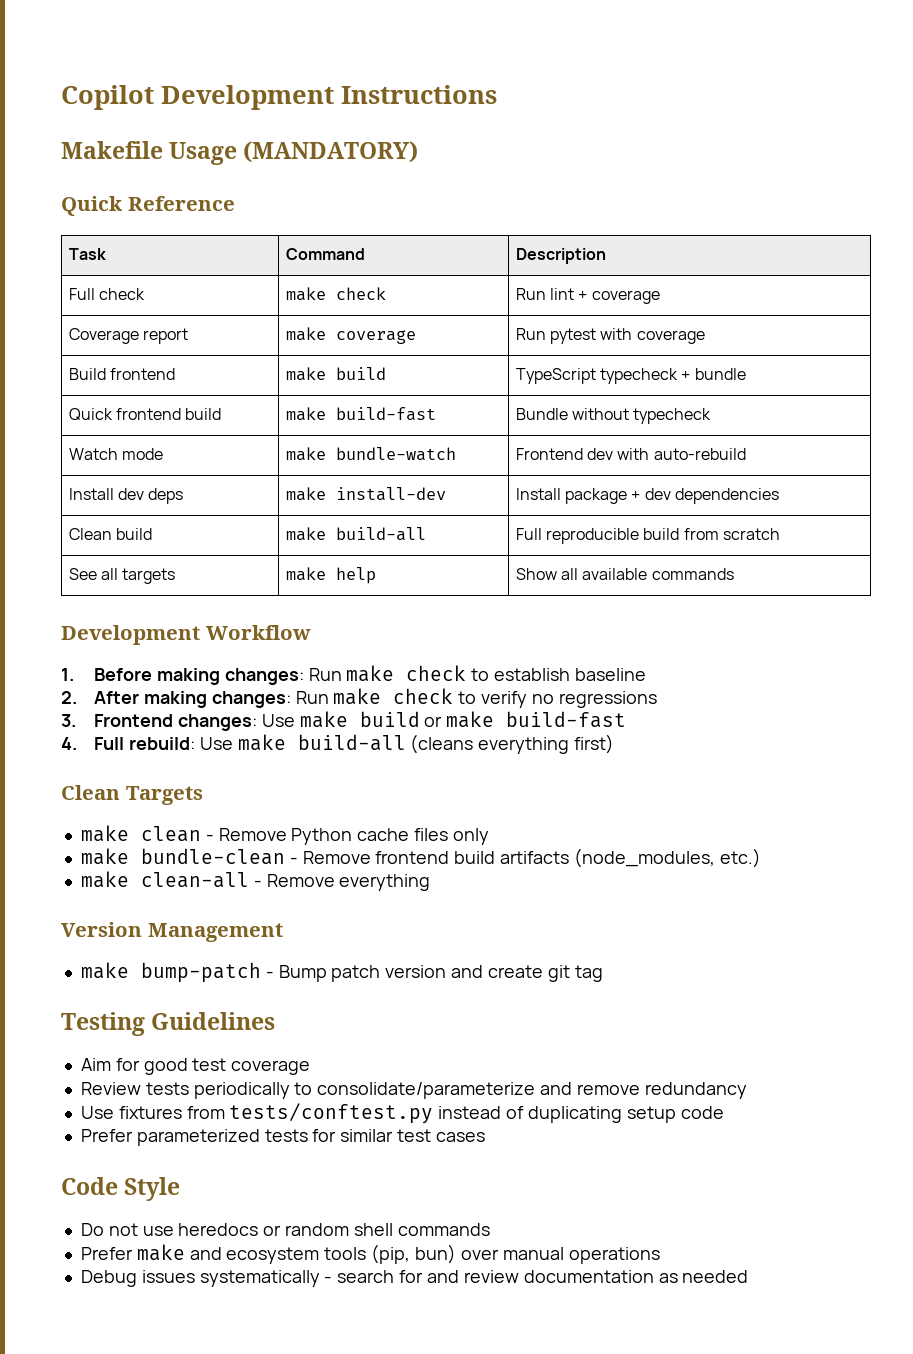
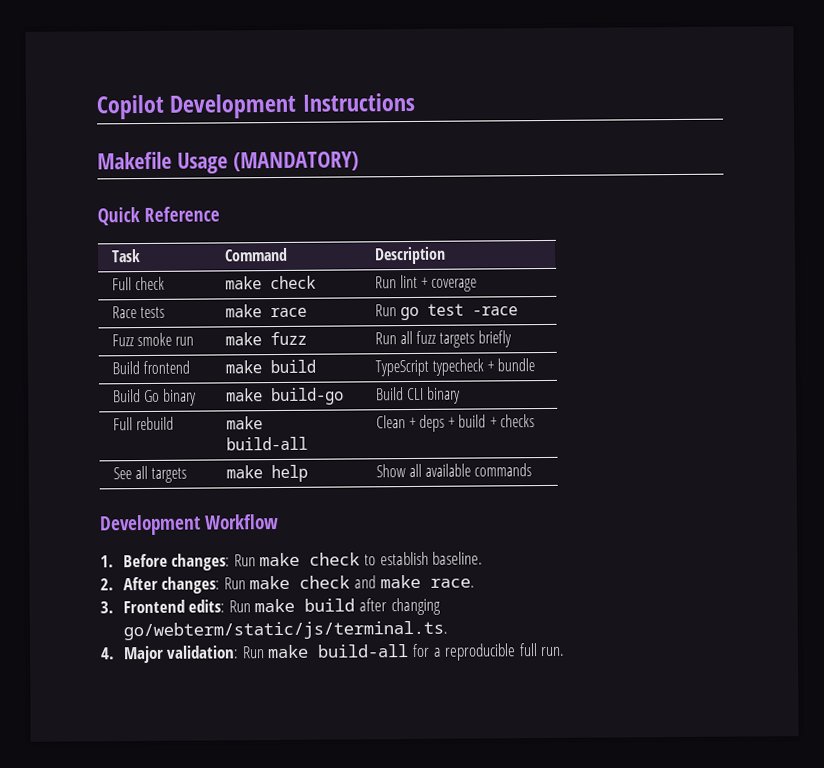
[68,328,189,344] [285,327,416,344] [515,328,705,344] Coverage report | make coverage | Run pytest with coverage -> [111,306,165,319] [224,304,307,318] [374,303,518,321] [111,332,194,347] [224,331,307,346] [374,330,513,348] Race tests | make race | Run go test -race // Fuzz smoke run | make fuzz | Run all fuzz targets briefly
[68,408,222,421] [285,407,436,421] [515,408,712,424] [68,448,164,460] [285,447,456,461] [515,448,746,460] [68,488,184,504] [285,487,446,501] [515,488,780,504] [68,528,153,540] [285,527,426,541] [515,528,781,544] Quick frontend build | make build-fast | Bundle without typecheck // Watch mode | make bundle-watch | Frontend dev with auto-rebuild // Install dev deps | make install-dev | Install package + dev dependencies // Clean build | make build-all | Full reproducible build from scratch -> [112,388,197,406] [225,387,344,406] [375,386,461,404] [112,416,174,431] [225,416,263,430] [225,436,308,451] [375,414,535,432] Build Go binary | make build-go | Build CLI binary // Full rebuild | make build-all | Clean + deps + build + checks
[156,668,220,685] making -> (168, 560) none
[574,668,646,681] baseline -> [432,551,484,565] baseline.
[143,688,657,708] [61,711,627,731] [61,734,615,754] [61,785,203,805] [80,825,489,845] [80,848,761,868] [80,871,431,891] [61,922,283,942] [80,962,603,983] [61,1012,276,1036] [80,1058,311,1075] [80,1082,747,1099] [80,1103,724,1124] [80,1129,485,1146] [61,1177,181,1201] [80,1223,490,1236] [80,1244,660,1264] [80,1270,749,1287] making changes: Run make check to verify no regressions // 3. Frontend changes: Use make build or make build-fast // 4. Full rebuild: Use make build-all (cleans everything first) // Clean Targets // make clean - Remove Python cache files only // make bundle-clean - Remove frontend build artifacts (node_modules, etc.) // make clean-all - Remove everything // Version Management // make bump-patch - Bump patch version and create git tag // Testing Guidelines // Aim for good test coverage // Review tests periodically to consolidate/parameterize and remove redundancy // Use fixtures from tests/conftest.py instead of duplicating setup code // Prefer parameterized tests for similar test cases // Code Style // Do not use heredocs or random shell commands // Prefer make and ecosystem tools (pip, bun) over manual operations // Debug issues systematically - search for and review documentation as needed -> [161,574,475,594] [100,597,441,616] [122,620,448,641] [100,643,566,664] changes: Run make check and make race. // 3. Frontend edits: Run make build after changing go/webterm/static/js/terminal.ts. // 4. Major validation: Run make build-all for a reproducible full run.

